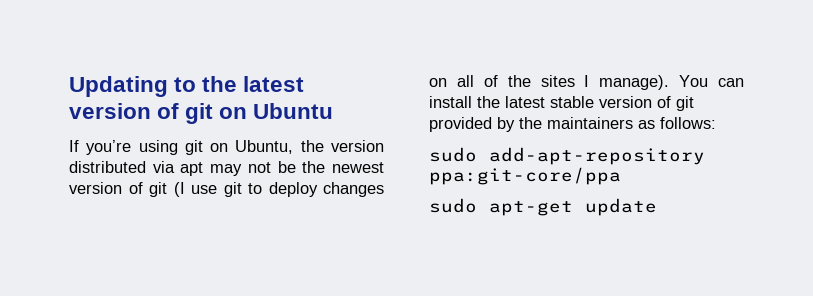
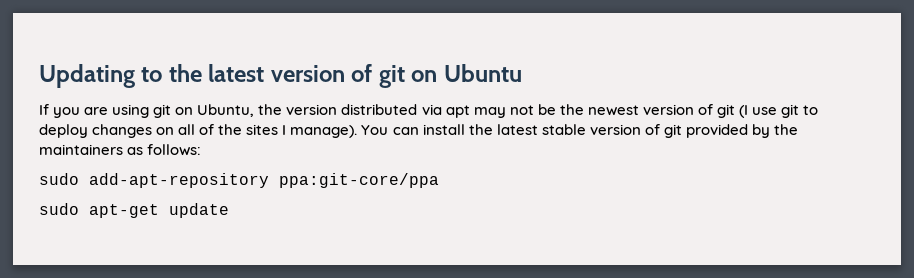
[86,140,132,155] you’re -> [53,107,109,118] you are

